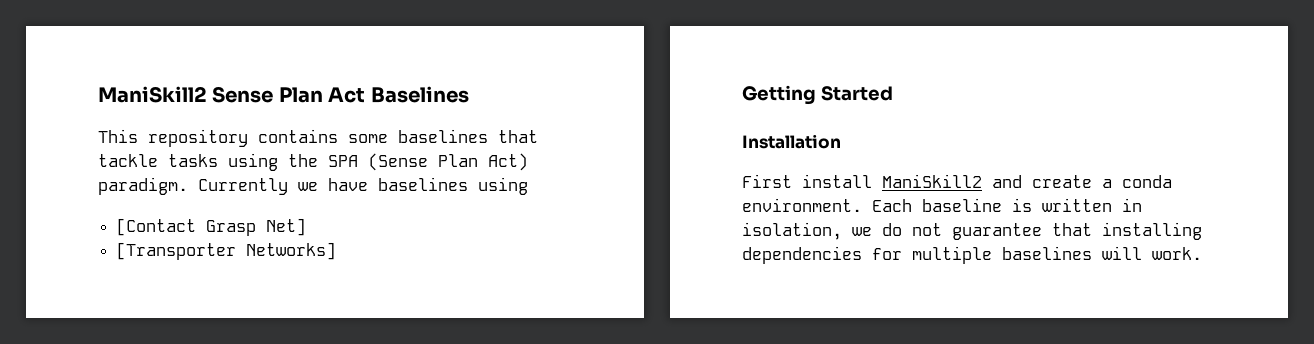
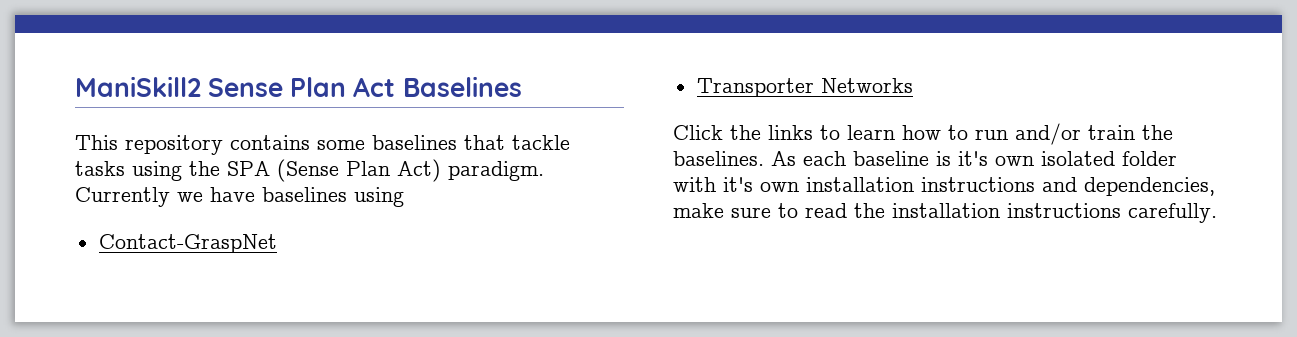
[116,218,307,236] [116,242,337,260] [742,85,893,105] [742,134,841,149] [742,174,1172,188] [742,198,1142,212] [742,222,1202,240] [742,246,1202,264] [Contact Grasp Net] // [Transporter Networks] // Getting Started // Installation // First install ManiSkill2 and create a conda environment. Each baseline is written in isolation, we do not guarantee that installing dependencies for multiple baselines will work. -> [98,234,277,253] [696,78,913,97] [673,123,1173,145] [673,151,1177,166] [673,177,1215,196] [673,203,1217,223] Contact-GraspNet // Transporter Networks // Click the links to learn how to run and/or train the baselines. As each baseline is it's own isolated folder with it's own installation instructions and dependencies, make sure to read the installation instructions carefully.

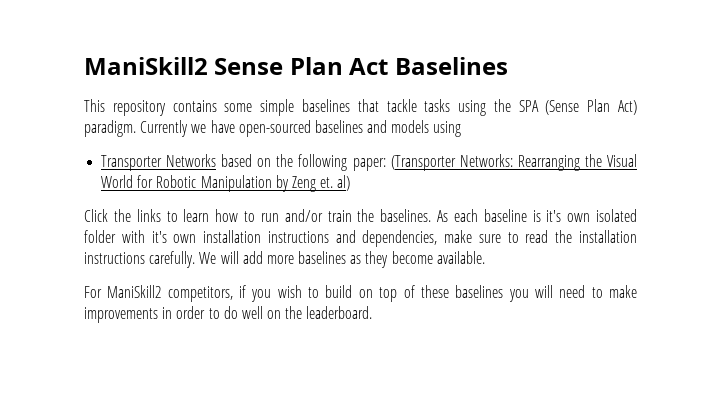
(365, 145) none -> [260,99,295,116] simple
[262,187,404,207] [98,234,277,253] baselines using // Contact-GraspNet -> [238,120,462,137] open-sourced baselines and models using
(913, 85) none -> [221,154,637,171] [101,175,351,192] based on the following paper: (Transporter Networks: Rearranging the Visual World for Robotic Manipulation by Zeng et. al)
(1217, 213) none -> [199,251,485,268] [84,285,638,302] [84,306,373,323] We will add more baselines as they become available. // For ManiSkill2 competitors, if you wish to build on top of these baselines you will need to make improvements in order to do well on the leaderboard.

